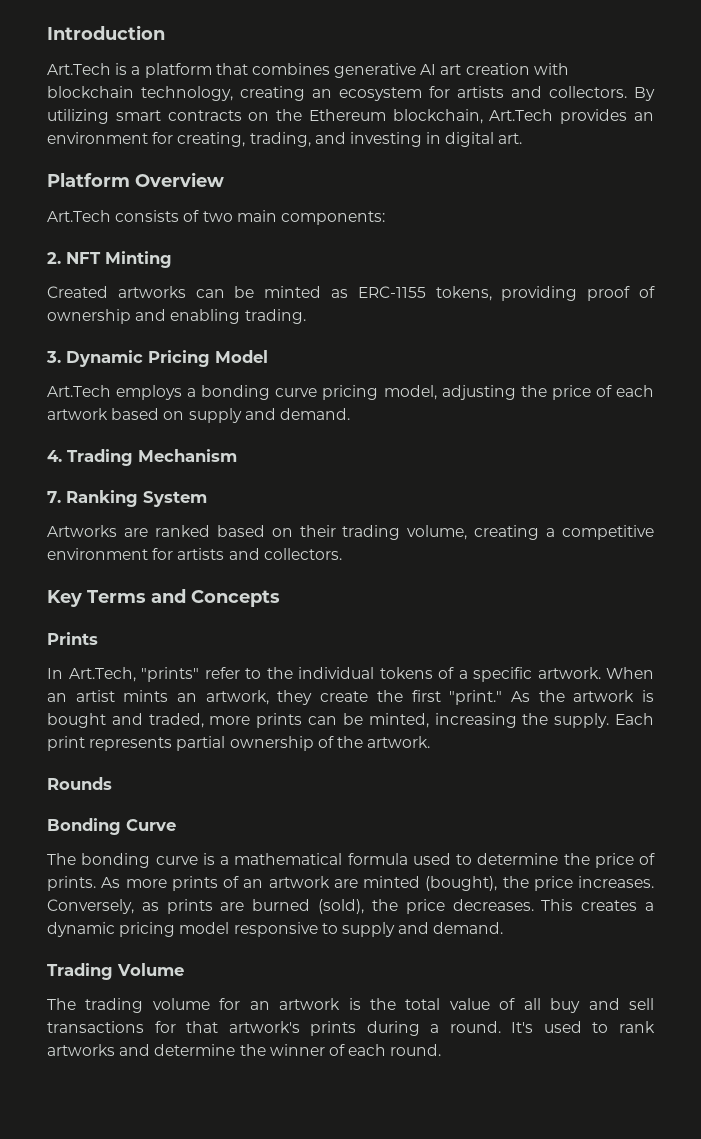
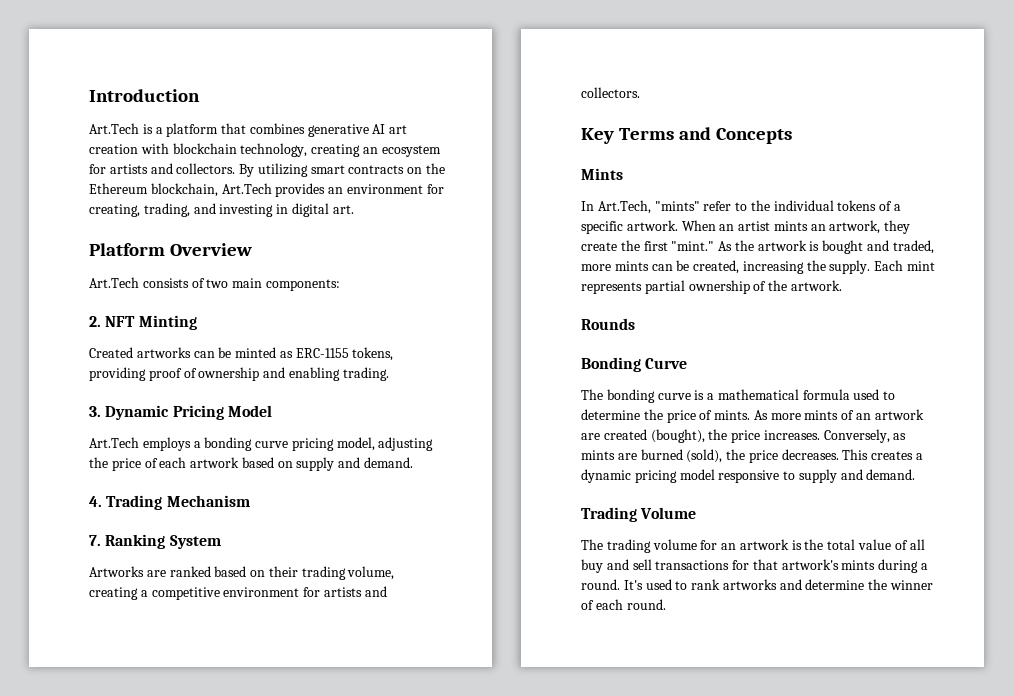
[47,632,98,645] Prints -> [581,168,623,180] Mints
[141,667,199,682] "prints" -> [654,201,700,211] "mints"
[449,690,503,705] "print." -> [671,241,715,251] "mint."
[256,713,429,728] prints can be minted, -> [614,260,740,274] mints can be created,
[47,736,85,751] print -> [907,261,936,271] mint
[47,876,96,891] prints. -> [714,410,751,420] mints.
[171,876,218,891] prints -> [804,410,839,420] mints
[363,876,420,888] minted -> [603,429,647,440] created
[166,899,213,914] prints -> [581,450,615,460] mints
[310,1021,357,1036] prints -> [841,560,876,570] mints

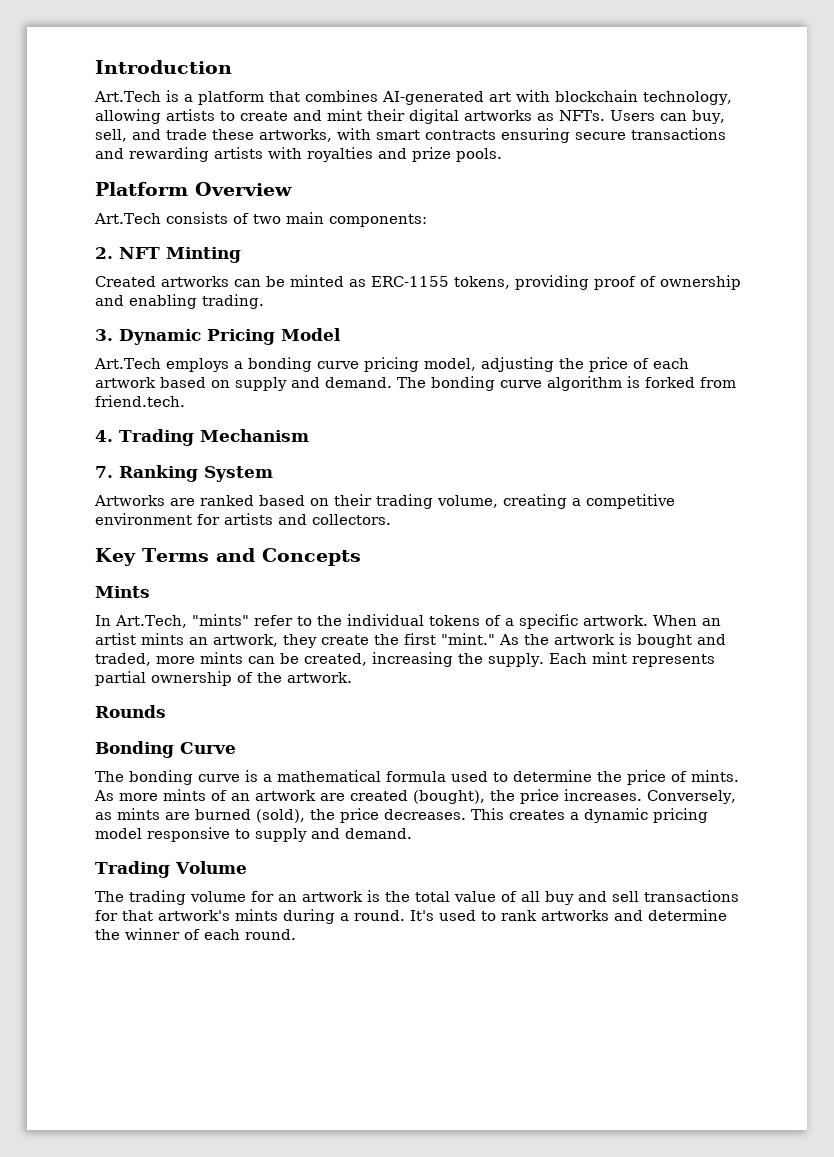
[307,124,408,137] [89,143,441,157] [89,163,446,177] [89,183,444,197] [89,203,354,217] generative AI art creation with blockchain technology, creating an ecosystem for artists and collectors. By utilizing smart contracts on the Ethereum blockchain, Art.Tech provides an environment for creating, trading, and investing in digital art. -> [381,90,732,105] [95,109,725,124] [95,128,726,143] [95,147,502,162] AI-generated art with blockchain technology, allowing artists to create and mint their digital artworks as NFTs. Users can buy, sell, and trade these artworks, with smart contracts ensuring secure transactions and rewarding artists with royalties and prize pools.
(414, 462) none -> [397,376,736,391] [95,395,185,407] The bonding curve algorithm is forked from friend.tech.

